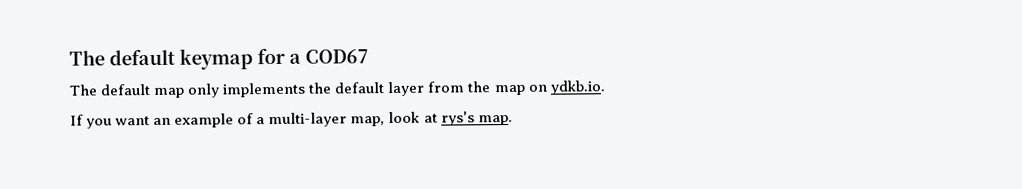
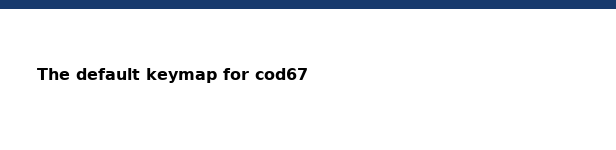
[289,49,369,64] [69,80,606,98] [70,111,513,129] a COD67 // The default map only implements the default layer from the map on ydkb.io. // If you want an example of a multi-layer map, look at rys's map. -> [255,68,308,80] cod67

